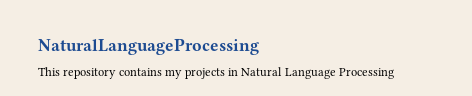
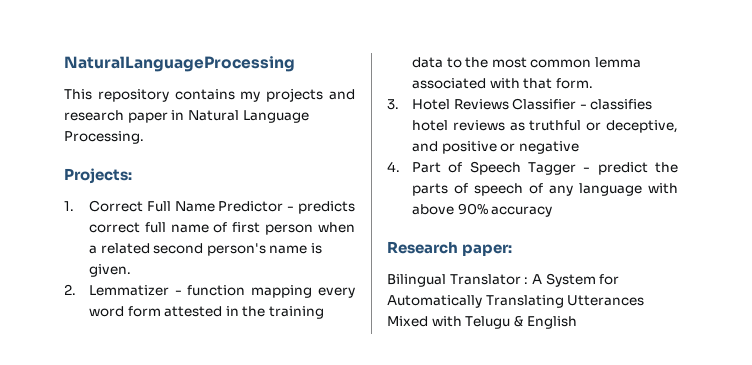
[227,67,394,79] in Natural Language Processing -> [328,89,355,100] [64,110,309,123] [64,131,144,144] [64,168,132,184] [64,200,355,214] [88,222,355,235] [88,243,323,256] [88,264,131,277] [64,284,355,298] [88,306,325,319] [411,57,642,68] [411,78,593,89] [387,98,653,110] [411,120,678,133] [411,141,579,154] [387,161,678,175] [411,183,678,196] [411,203,553,217] [387,241,513,256] [387,273,620,287] [387,295,645,308] [387,316,577,329] and research paper in Natural Language Processing. // Projects: // 1. Correct Full Name Predictor - predicts correct full name of first person when a related second person's name is given. // 2. Lemmatizer - function mapping every word form attested in the training data to the most common lemma associated with that form. // 3. Hotel Reviews Classifier - classifies hotel reviews as truthful or deceptive, and positive or negative // 4. Part of Speech Tagger - predict the parts of speech of any language with above 90% accuracy // Research paper: // Bilingual Translator : A System for Automatically Translating Utterances Mixed with Telugu & English

